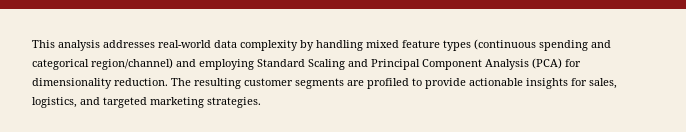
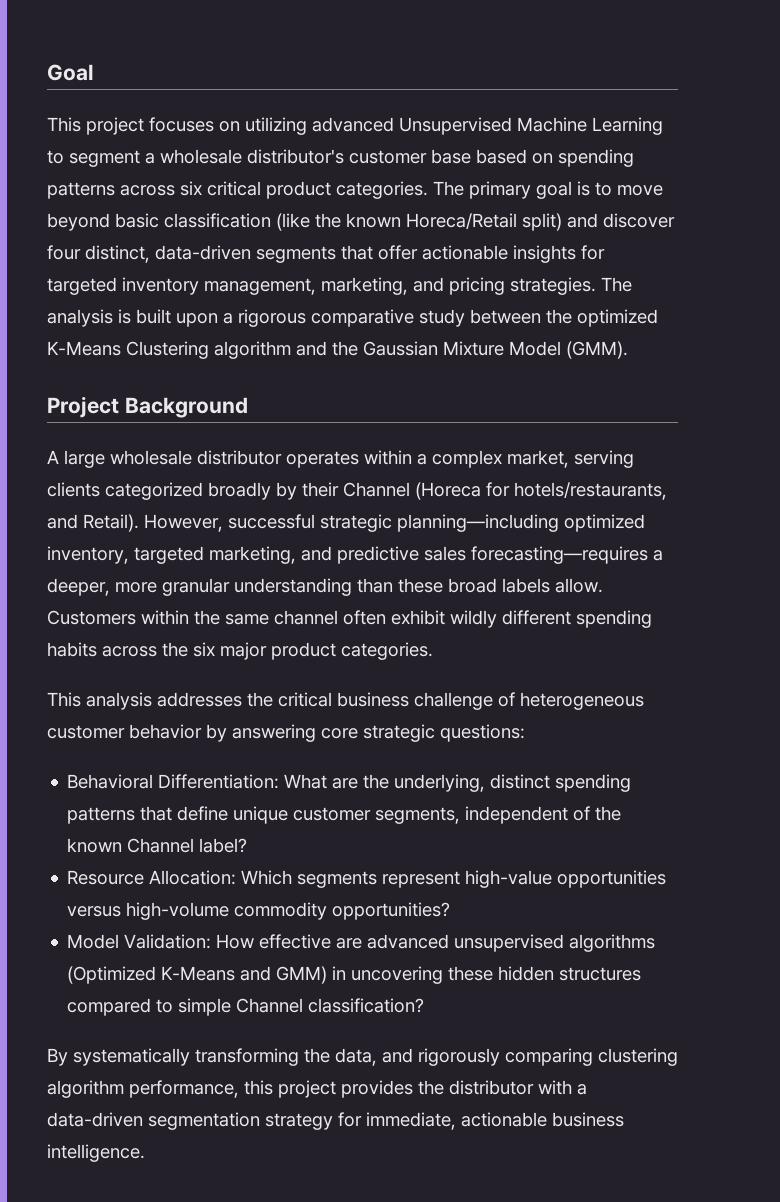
[32,39,611,51] [32,58,581,70] [32,78,617,89] [32,97,261,108] This analysis addresses real-world data complexity by handling mixed feature types (continuous spending and categorical region/channel) and employing Standard Scaling and Principal Component Analysis (PCA) for dimensionality reduction. The resulting customer segments are profiled to provide actionable insights for sales, logistics, and targeted marketing strategies. -> [47,64,94,81] [47,117,663,135] [47,149,634,167] [47,181,663,199] [47,213,675,231] [47,245,605,263] [47,277,632,295] [47,309,658,327] [47,341,628,359] [47,396,248,418] [47,450,634,468] [47,482,667,500] [47,514,645,532] [47,546,663,564] [47,578,603,596] [47,610,652,628] [47,642,433,660] [47,692,644,710] [47,724,525,742] [67,774,632,792] [67,806,622,824] [67,838,248,853] [67,870,667,888] [67,902,451,920] [67,934,656,952] [67,966,642,984] [67,998,425,1016] [47,1048,678,1066] [47,1080,587,1098] [47,1112,624,1130] [47,1144,145,1162] Goal // This project focuses on utilizing advanced Unsupervised Machine Learning to segment a wholesale distributor's customer base based on spending patterns across six critical product categories. The primary goal is to move beyond basic classification (like the known Horeca/Retail split) and discover four distinct, data-driven segments that offer actionable insights for targeted inventory management, marketing, and pricing strategies. The analysis is built upon a rigorous comparative study between the optimized K-Means Clustering algorithm and the Gaussian Mixture Model (GMM). // Project Background // A large wholesale distributor operates within a complex market, serving clients categorized broadly by their Channel (Horeca for hotels/restaurants, and Retail). However, successful strategic planning—including optimized inventory, targeted marketing, and predictive sales forecasting—requires a deeper, more granular understanding than these broad labels allow. Customers within the same channel often exhibit wildly different spending habits across the six major product categories. // This analysis addresses the critical business challenge of heterogeneous customer behavior by answering core strategic questions: // Behavioral Differentiation: What are the underlying, distinct spending patterns that define unique customer segments, independent of the known Channel label? // Resource Allocation: Which segments represent high-value opportunities versus high-volume commodity opportunities? // Model Validation: How effective are advanced unsupervised algorithms (Optimized K-Means and GMM) in uncovering these hidden structures compared to simple Channel classification? // By systematically transforming the data, and rigorously comparing clustering algorithm performance, this project provides the distributor with a data-driven segmentation strategy for immediate, actionable business intelligence.

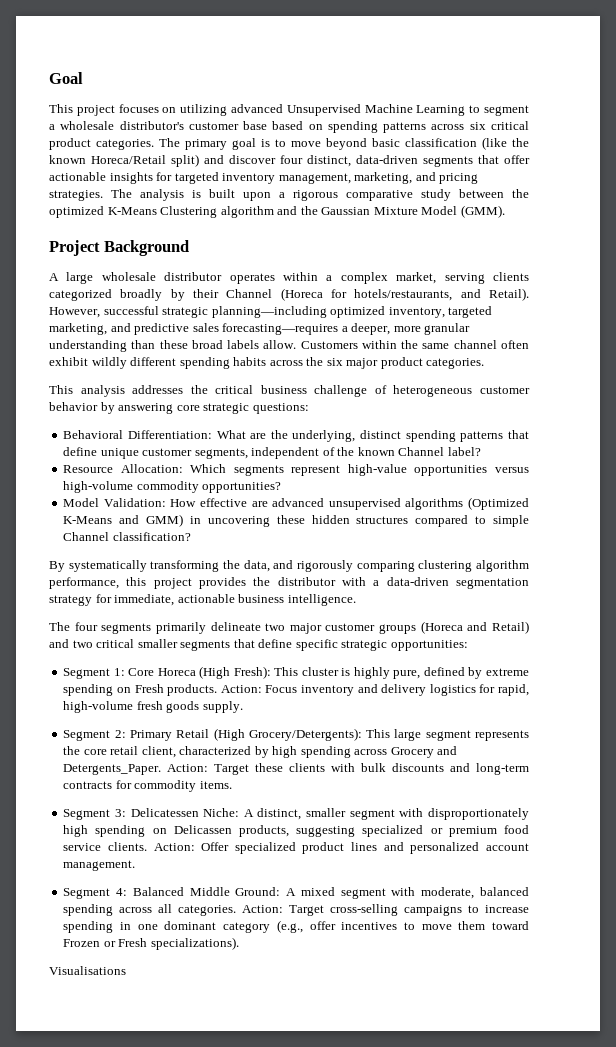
(145, 1153) none -> [49,621,529,634] [49,639,468,651] [63,666,529,679] [63,684,529,696] [63,701,243,713] [63,728,529,741] [63,746,458,758] [63,763,530,775] [63,780,232,792] [63,808,529,820] [63,825,529,837] [63,842,529,854] [63,860,136,871] [63,887,529,899] [63,904,530,916] [63,920,529,933] [63,937,239,950] [49,966,126,975] // The four segments primarily delineate two major customer groups (Horeca and Retail) and two critical smaller segments that define specific strategic opportunities: // Segment 1: Core Horeca (High Fresh): This cluster is highly pure, defined by extreme spending on Fresh products. Action: Focus inventory and delivery logistics for rapid, high-volume fresh goods supply. // Segment 2: Primary Retail (High Grocery/Detergents): This large segment represents the core retail client, characterized by high spending across Grocery and Detergents_Paper. Action: Target these clients with bulk discounts and long-term contracts for commodity items. // Segment 3: Delicatessen Niche: A distinct, smaller segment with disproportionately high spending on Delicassen products, suggesting specialized or premium food service clients. Action: Offer specialized product lines and personalized account management. // Segment 4: Balanced Middle Ground: A mixed segment with moderate, balanced spending across all categories. Action: Target cross-selling campaigns to increase spending in one dominant category (e.g., offer incentives to move them toward Frozen or Fresh specializations). // Visualisations

